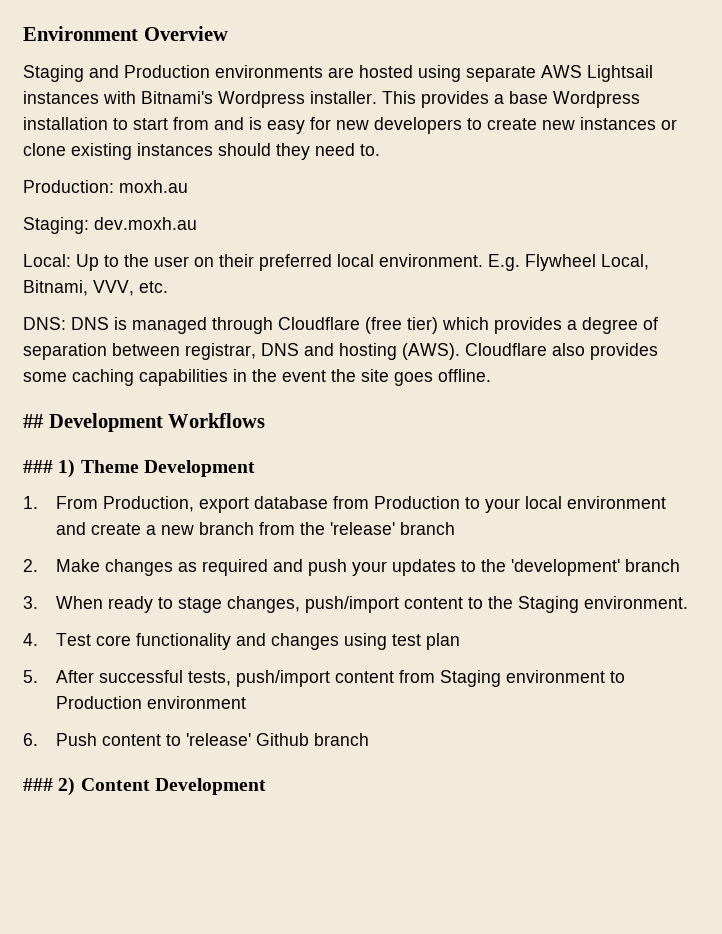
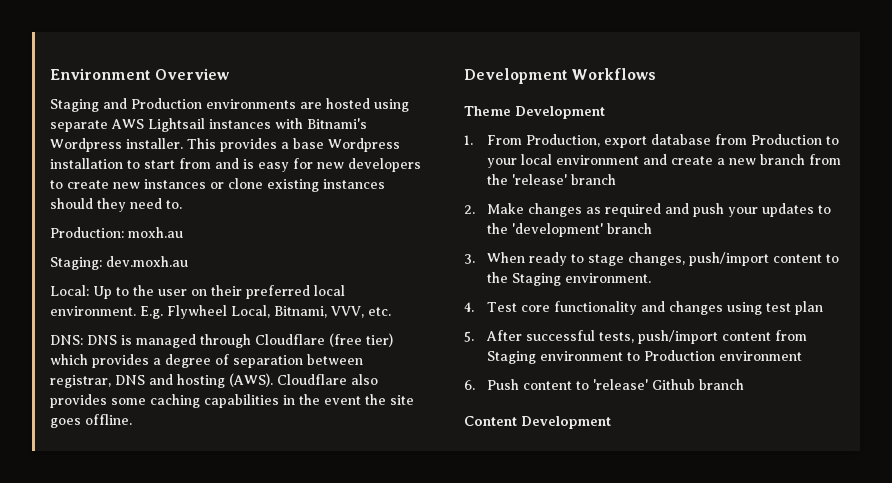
[23,414,43,428] ## -> (132, 419) none
[23,459,76,478] ### 1) -> (657, 74) none
[23,777,76,796] ### 2) -> (744, 384) none

